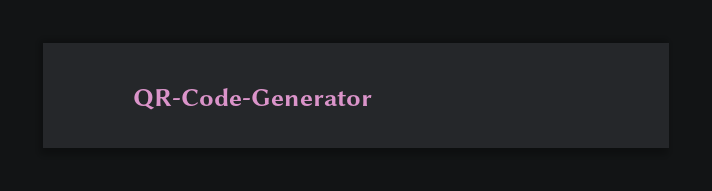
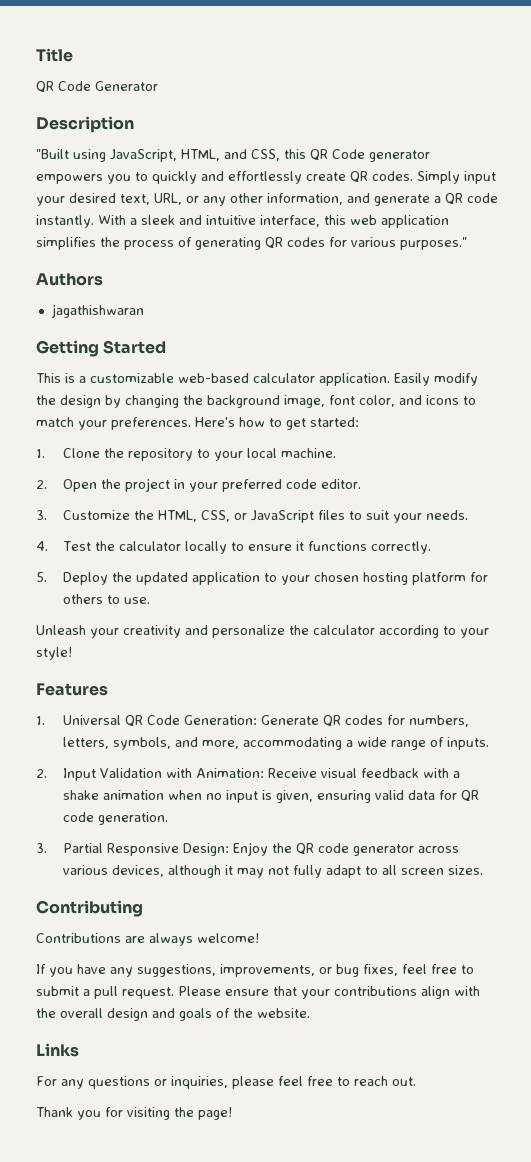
[133,88,372,110] QR-Code-Generator -> [36,48,73,62] [36,81,158,93] [36,116,134,133] [36,149,430,162] [36,171,496,184] [36,193,498,206] [36,215,449,228] [36,237,467,250] [36,273,103,286] [51,304,144,318] [36,340,167,357] [36,373,478,386] [36,395,476,408] [36,417,359,430] [36,448,337,461] [36,478,362,492] [36,510,469,523] [36,541,432,554] [36,572,489,585] [63,594,151,604] [36,625,489,638] [36,647,72,660] [36,683,108,696] [36,715,470,727] [63,737,490,750] [36,768,461,781] [63,790,480,803] [63,812,169,825] [36,842,460,856] [63,865,484,878] [36,900,143,917] [36,933,259,946] [36,964,474,977] [36,986,480,999] [36,1008,310,1021] [36,1043,79,1057] [36,1076,416,1089] [36,1107,232,1120] Title // QR Code Generator // Description // "Built using JavaScript, HTML, and CSS, this QR Code generator empowers you to quickly and effortlessly create QR codes. Simply input your desired text, URL, or any other information, and generate a QR code instantly. With a sleek and intuitive interface, this web application simplifies the process of generating QR codes for various purposes." // Authors // jagathishwaran // Getting Started // This is a customizable web-based calculator application. Easily modify the design by changing the background image, font color, and icons to match your preferences. Here's how to get started: // 1. Clone the repository to your local machine. // 2. Open the project in your preferred code editor. // 3. Customize the HTML, CSS, or JavaScript files to suit your needs. // 4. Test the calculator locally to ensure it functions correctly. // 5. Deploy the updated application to your chosen hosting platform for others to use. // Unleash your creativity and personalize the calculator according to your style! // Features // 1. Universal QR Code Generation: Generate QR codes for numbers, letters, symbols, and more, accommodating a wide range of inputs. // 2. Input Validation with Animation: Receive visual feedback with a shake animation when no input is given, ensuring valid data for QR code generation. // 3. Partial Responsive Design: Enjoy the QR code generator across various devices, although it may not fully adapt to all screen sizes. // Contributing // Contributions are always welcome! // If you have any suggestions, improvements, or bug fixes, feel free to submit a pull request. Please ensure that your contributions align with the overall design and goals of the website. // Links // For any questions or inquiries, please feel free to reach out. // Thank you for visiting the page!

